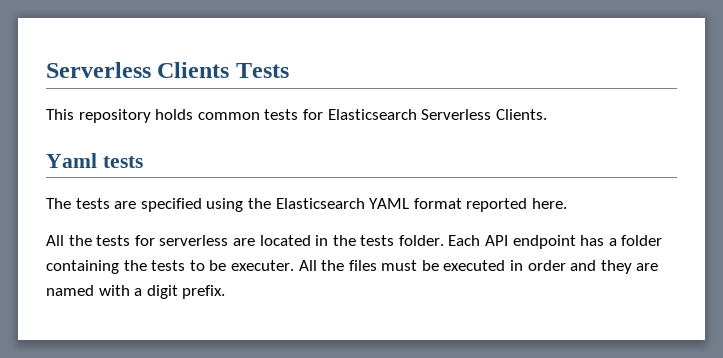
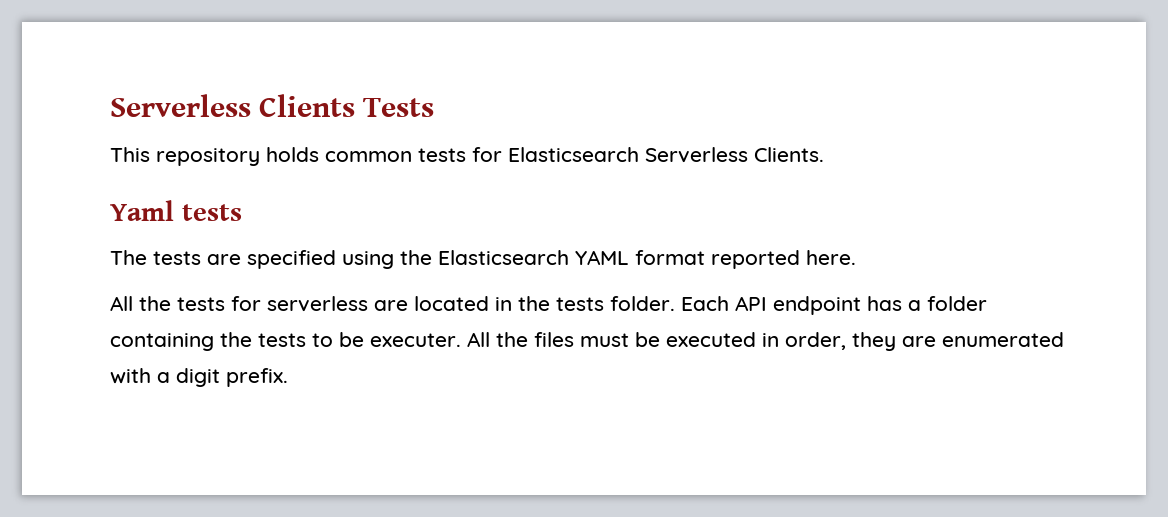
[527,260,597,271] order and -> [785,332,846,350] order,
[46,285,94,296] named -> [942,332,1064,347] enumerated

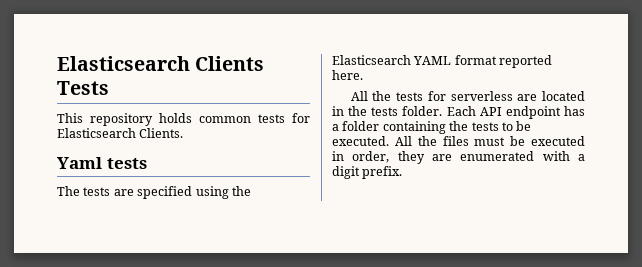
[110,94,251,117] Serverless -> [57,56,190,71] Elasticsearch
[645,147,748,163] Serverless -> (136, 133) none
[370,333,461,347] executer. -> [332,136,389,146] executed.

